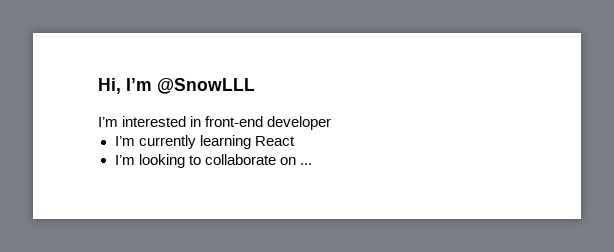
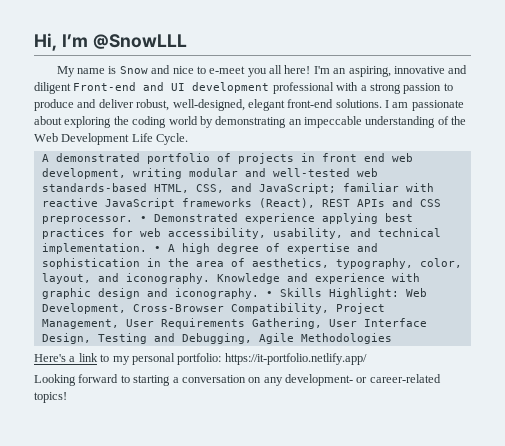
[98,116,332,130] [114,135,295,149] [114,154,312,168] I’m interested in front-end developer // I’m currently learning React // I’m looking to collaborate on ... -> [56,65,468,77] [34,82,453,94] [34,99,464,111] [34,116,467,128] [34,133,189,145] [41,153,413,164] [41,168,378,179] [41,183,434,194] [41,198,441,209] [41,213,413,224] [41,228,441,239] [41,243,378,254] [41,258,462,269] [41,273,420,284] [41,288,427,299] [41,303,385,314] [41,318,427,329] [41,333,392,344] [34,353,367,365] [34,374,441,386] [34,392,67,403] My name is Snow and nice to e-meet you all here! I'm an aspiring, innovative and diligent Front-end and UI development professional with a strong passion to produce and deliver robust, well-designed, elegant front-end solutions. I am passionate about exploring the coding world by demonstrating an impeccable understanding of the Web Development Life Cycle. // A demonstrated portfolio of projects in front end web development, writing modular and well-tested web standards-based HTML, CSS, and JavaScript; familiar with reactive JavaScript frameworks (React), REST APIs and CSS preprocessor. • Demonstrated experience applying best practices for web accessibility, usability, and technical implementation. • A high degree of expertise and sophistication in the area of aesthetics, typography, color, layout, and iconography. Knowledge and experience with graphic design and iconography. • Skills Highlight: Web Development, Cross-Browser Compatibility, Project Management, User Requirements Gathering, User Interface Design, Testing and Debugging, Agile Methodologies // Here's a link to my personal portfolio: https://it-portfolio.netlify.app/ // Looking forward to starting a conversation on any development- or career-related topics!

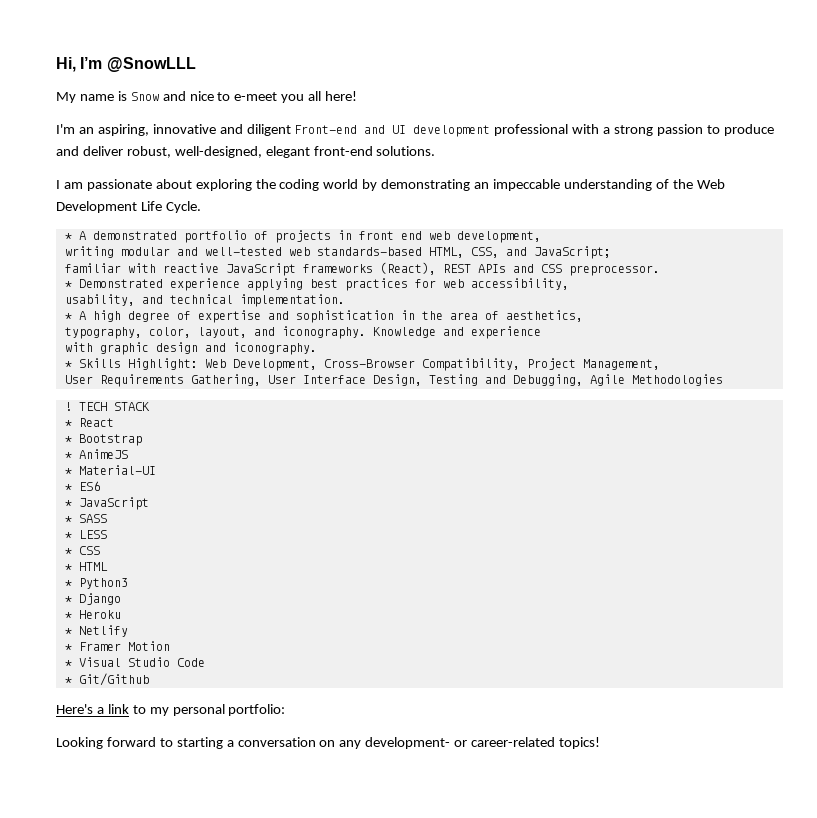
(311, 69) none -> (358, 96) //
(382, 103) none -> (436, 151) //
(189, 139) none -> [64,233,72,240] *
(126, 173) none -> (541, 237) //
(336, 188) none -> (611, 252) //
[139,216,147,222] • -> [64,281,72,288] // *
(266, 233) none -> (569, 284) //
[153,246,161,252] • -> [64,313,72,320] // *
(329, 263) none -> (583, 316) //
(385, 278) none -> (541, 332) //
[265,291,273,297] • -> [64,361,72,368] // *
(119, 324) none -> (660, 364) //
(392, 338) none -> [64,402,150,411] [64,418,114,427] [64,434,142,446] [64,449,128,459] [64,465,156,475] [64,481,100,491] [64,497,149,510] [64,514,107,523] [64,530,107,539] [64,546,100,555] [64,562,108,571] [64,578,128,589] [64,593,121,605] [64,610,121,619] [64,625,128,637] [64,641,170,651] [64,657,205,667] [64,673,149,686] // ! TECH STACK // * React // * Bootstrap // * AnimeJS // * Material-UI // * ES6 // * JavaScript // * SASS // * LESS // * CSS // * HTML // * Python3 // * Django // * Heroku // * Netlify // * Framer Motion // * Visual Studio Code // * Git/Github
[224,353,367,365] https://it-portfolio.netlify.app/ -> (286, 710) none

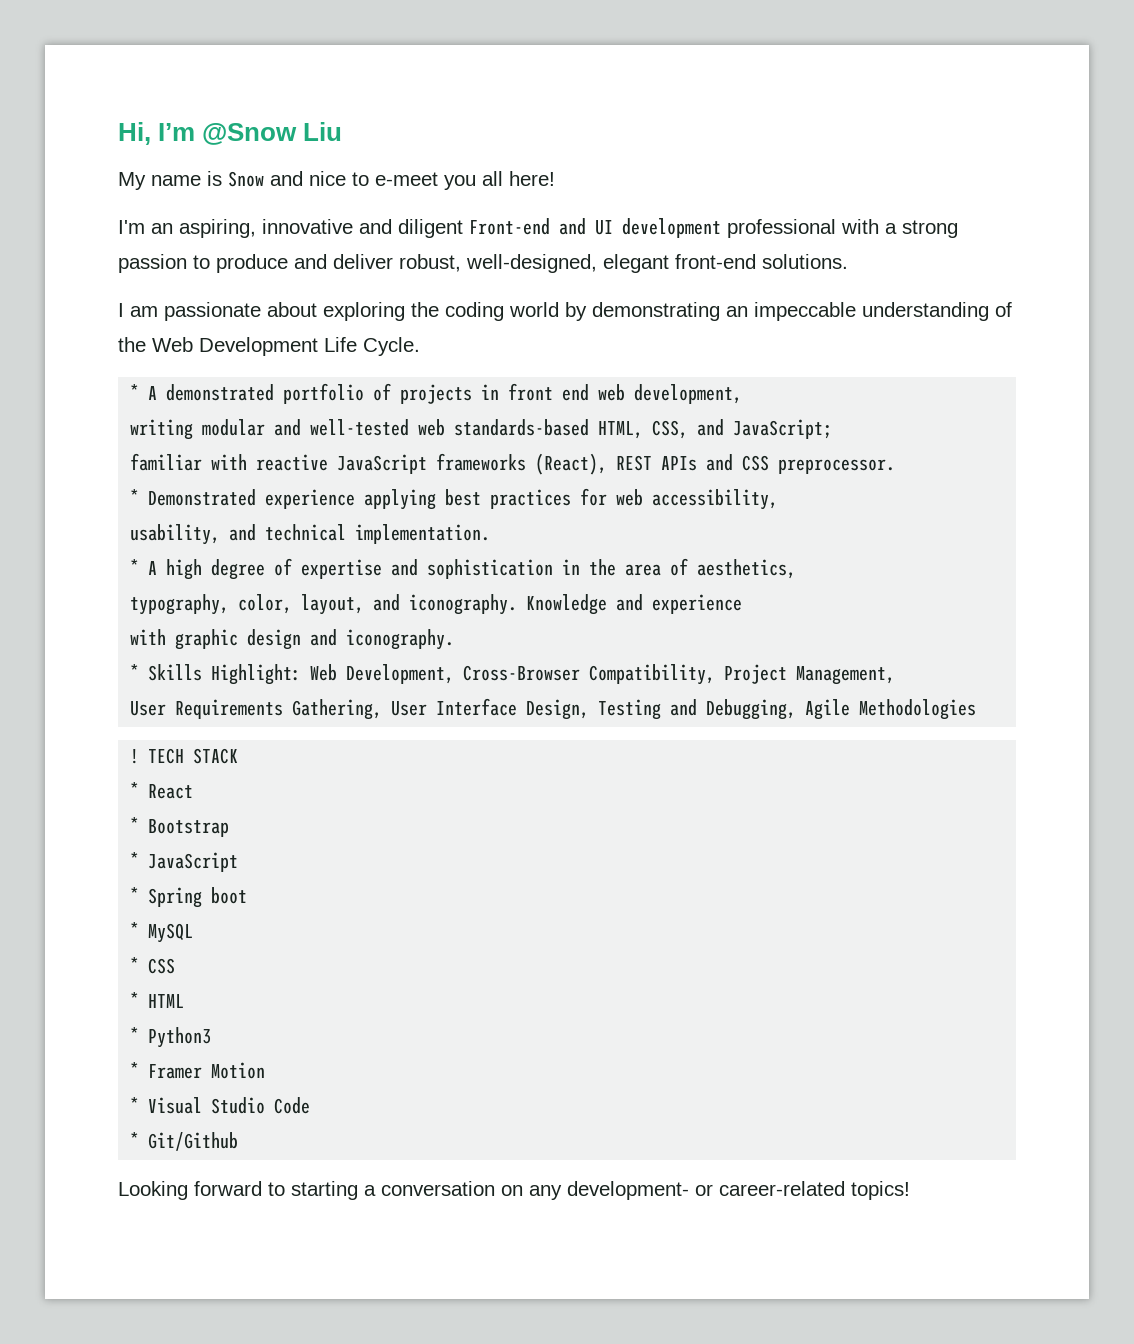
[106,57,196,72] @SnowLLL -> [202,122,343,145] @Snow Liu
[64,449,128,459] [64,465,156,475] [64,481,100,491] // * AnimeJS // * Material-UI // * ES6 -> (230, 828) none
[78,514,107,523] [64,530,107,539] SASS // * LESS -> [148,887,248,908] [130,922,194,943] Spring boot // * MySQL
[64,593,121,605] [64,610,121,619] [64,625,128,637] // * Django // * Heroku // * Netlify -> (212, 1037) none
[56,704,286,716] // Here's a link to my personal portfolio: -> (239, 1141) none

